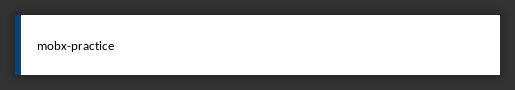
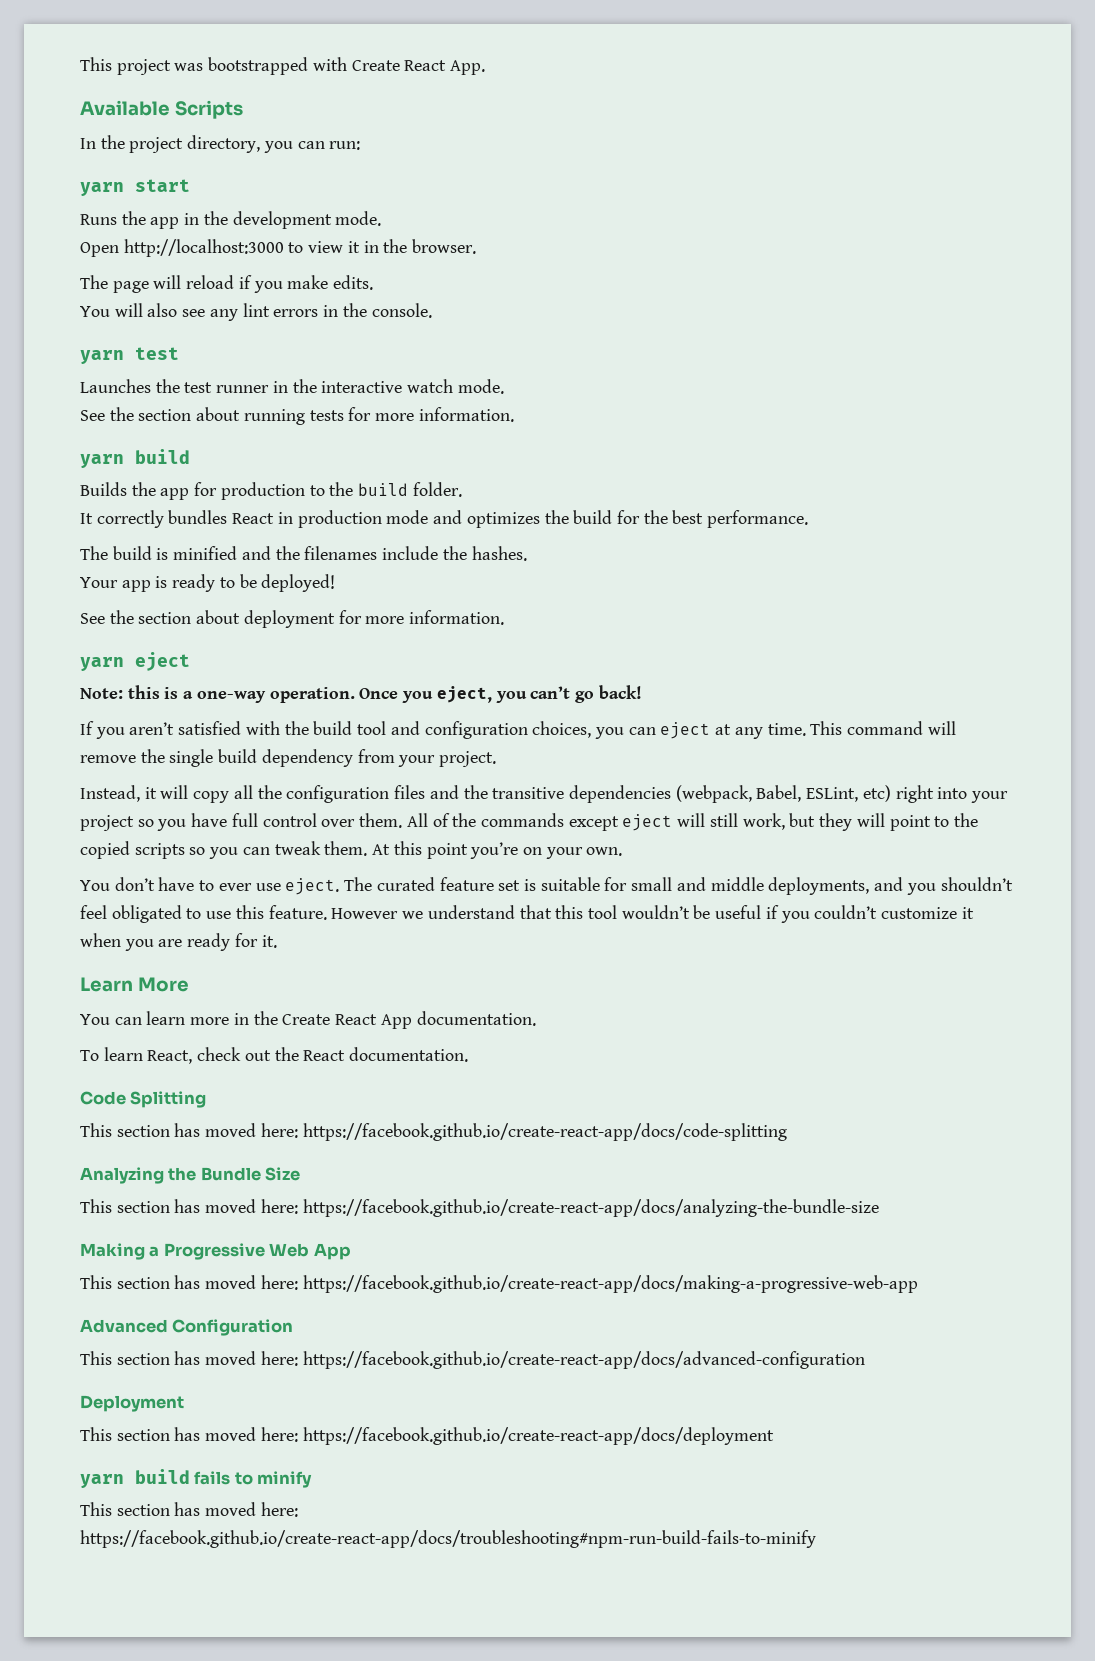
[37,41,114,52] mobx-practice -> [80,57,486,75] [80,100,243,119] [80,135,361,153] [80,179,190,196] [80,211,382,229] [80,239,477,257] [80,275,374,293] [80,303,432,321] [80,347,179,364] [80,379,504,394] [80,407,514,425] [80,449,190,468] [80,482,462,500] [80,510,809,528] [80,546,527,561] [80,574,336,592] [80,610,505,628] [80,652,190,671] [80,685,642,703] [80,721,956,739] [80,749,497,767] [80,785,1009,803] [80,813,978,831] [80,841,623,859] [80,877,1013,895] [80,905,974,923] [80,933,277,951] [80,977,189,992] [80,1011,536,1029] [80,1047,469,1064] [80,1091,207,1108] [80,1123,787,1141] [80,1167,301,1184] [80,1199,879,1217] [80,1243,351,1260] [80,1275,918,1293] [80,1319,294,1336] [80,1351,865,1369] [80,1395,184,1412] [80,1427,774,1445] [80,1469,313,1488] [80,1502,298,1517] [80,1530,816,1548] This project was bootstrapped with Create React App. // Available Scripts // In the project directory, you can run: // yarn start // Runs the app in the development mode. // Open http://localhost:3000 to view it in the browser. // The page will reload if you make edits. // You will also see any lint errors in the console. // yarn test // Launches the test runner in the interactive watch mode. // See the section about running tests for more information. // yarn build // Builds the app for production to the build folder. // It correctly bundles React in production mode and optimizes the build for the best performance. // The build is minified and the filenames include the hashes. // Your app is ready to be deployed! // See the section about deployment for more information. // yarn eject // Note: this is a one-way operation. Once you eject, you can’t go back! // If you aren’t satisfied with the build tool and configuration choices, you can eject at any time. This command will remove the single build dependency from your project. // Instead, it will copy all the configuration files and the transitive dependencies (webpack, Babel, ESLint, etc) right into your project so you have full control over them. All of the commands except eject will still work, but they will point to the copied scripts so you can tweak them. At this point you’re on your own. // You don’t have to ever use eject. The curated feature set is suitable for small and middle deployments, and you shouldn’t feel obligated to use this feature. However we understand that this tool wouldn’t be useful if you couldn’t customize it when you are ready for it. // Learn More // You can learn more in the Create React App documentation. // To learn React, check out the React documentation. // Code Splitting // This section has moved here: https://facebook.github.io/create-react-app/docs/code-splitting // Analyzing the Bundle Size // This section has moved here: https://facebook.github.io/create-react-app/docs/analyzing-the-bundle-size // Making a Progressive Web App // This section has moved here: https://facebook.github.io/create-react-app/docs/making-a-progressive-web-app // Advanced Configuration // This section has moved here: https://facebook.github.io/create-react-app/docs/advanced-configuration // Deployment // This section has moved here: https://facebook.github.io/create-react-app/docs/deployment // yarn build fails to minify // This section has moved here: https://facebook.github.io/create-react-app/docs/troubleshooting#npm-run-build-fails-to-minify

